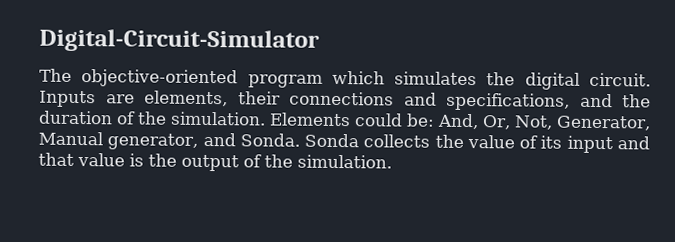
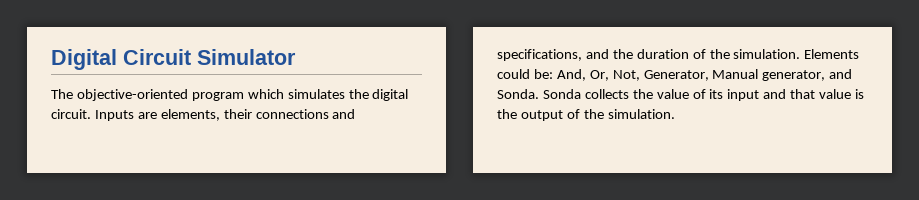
[39,28,320,53] Digital-Circuit-Simulator -> [51,49,296,70] Digital Circuit Simulator

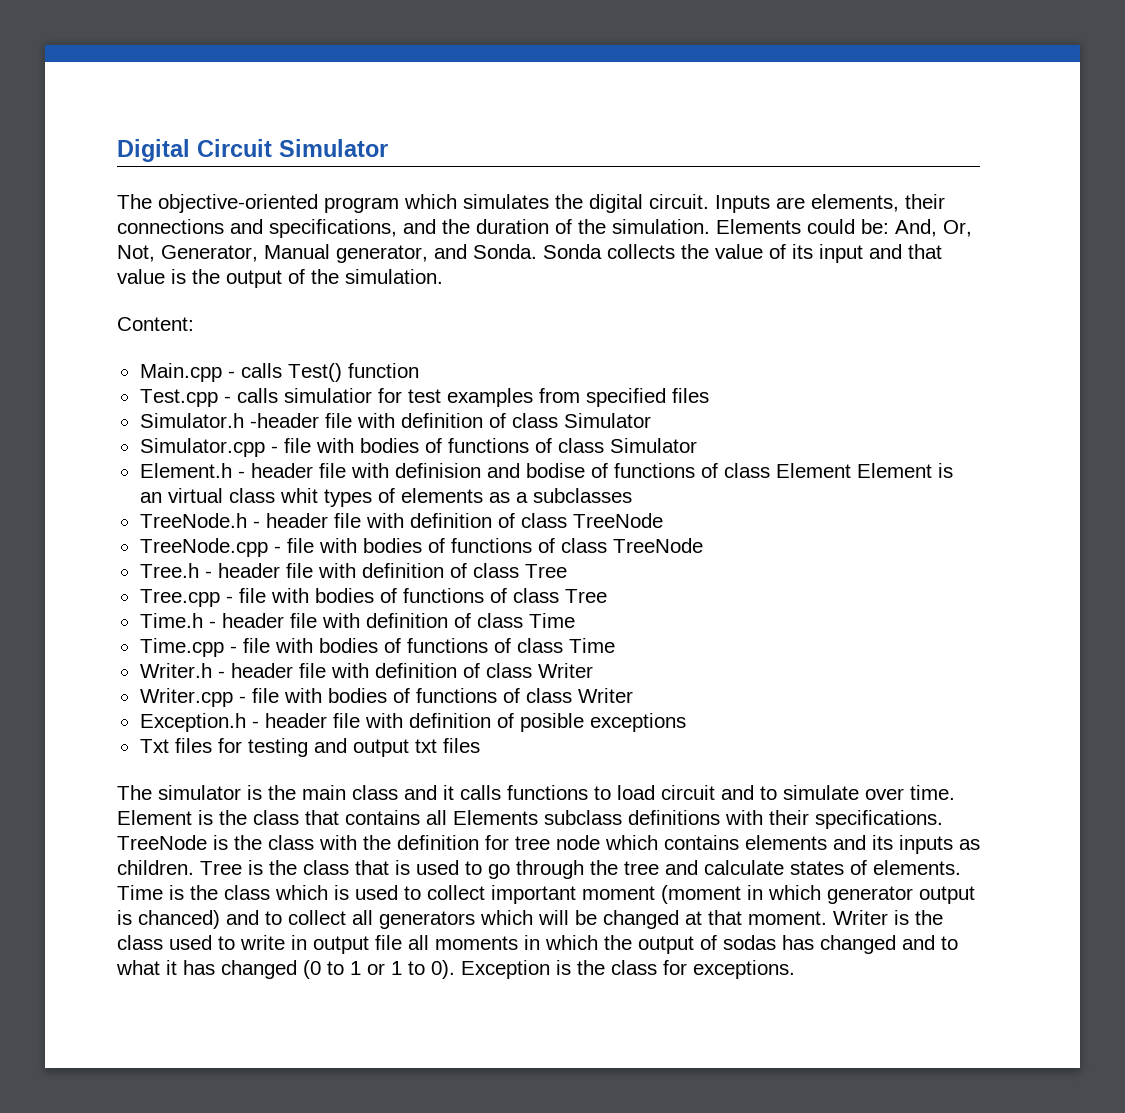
(675, 114) none -> [117,317,194,331] [139,363,419,382] [139,388,709,407] [139,413,651,428] [139,438,697,457] [139,463,953,478] [139,488,632,507] [139,513,663,528] [139,538,703,557] [139,563,567,578] [139,588,607,607] [139,613,575,628] [139,638,615,657] [139,663,593,678] [139,688,633,707] [139,713,686,732] [139,738,480,757] [117,785,955,800] [117,810,943,829] [117,835,980,854] [117,860,961,879] [117,885,975,904] [117,910,943,929] [117,935,958,954] [116,960,795,979] // Content: // Main.cpp - calls Test() function // Test.cpp - calls simulatior for test examples from specified files // Simulator.h -header file with definition of class Simulator // Simulator.cpp - file with bodies of functions of class Simulator // Element.h - header file with definision and bodise of functions of class Element Element is an virtual class whit types of elements as a subclasses // TreeNode.h - header file with definition of class TreeNode // TreeNode.cpp - file with bodies of functions of class TreeNode // Tree.h - header file with definition of class Tree // Tree.cpp - file with bodies of functions of class Tree // Time.h - header file with definition of class Time // Time.cpp - file with bodies of functions of class Time // Writer.h - header file with definition of class Writer // Writer.cpp - file with bodies of functions of class Writer // Exception.h - header file with definition of posible exceptions // Txt files for testing and output txt files // The simulator is the main class and it calls functions to load circuit and to simulate over time. Element is the class that contains all Elements subclass definitions with their specifications. TreeNode is the class with the definition for tree node which contains elements and its inputs as children. Tree is the class that is used to go through the tree and calculate states of elements. Time is the class which is used to collect important moment (moment in which generator output is chanced) and to collect all generators which will be changed at that moment. Writer is the class used to write in output file all moments in which the output of sodas has changed and to what it has changed (0 to 1 or 1 to 0). Exception is the class for exceptions.

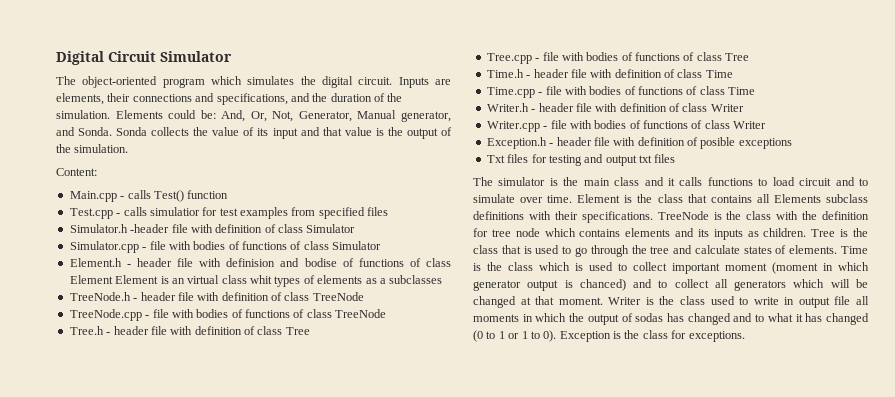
[158,194,318,213] objective-oriented -> [82,76,158,88] object-oriented

